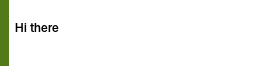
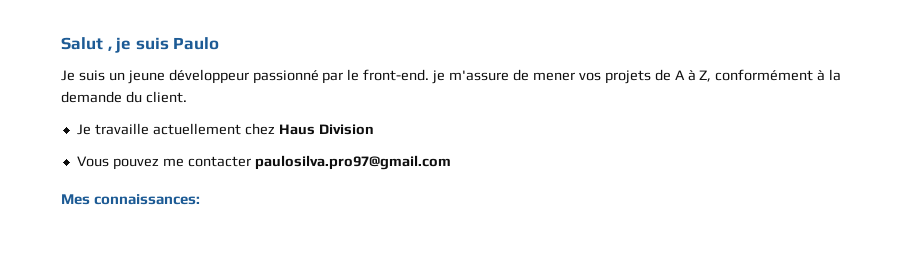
[15,23,60,32] Hi there -> [61,37,220,53] [61,69,842,84] [61,91,187,103] [76,123,374,135] [76,155,451,170] [61,194,201,205] Salut , je suis Paulo // Je suis un jeune développeur passionné par le front-end. je m'assure de mener vos projets de A à Z, conformément à la demande du client. // Je travaille actuellement chez Haus Division // Vous pouvez me contacter paulosilva.pro97@gmail.com // Mes connaissances:

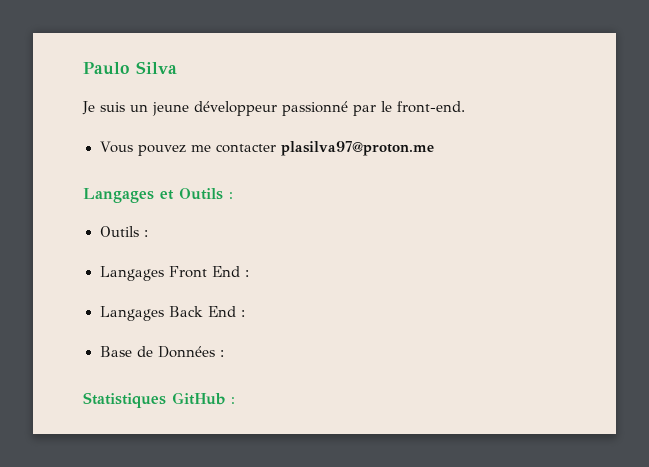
[61,37,169,53] Salut , je suis -> (83, 68) none
(220, 43) none -> [136,61,177,74] Silva
[432,69,842,84] [61,91,187,103] [76,123,374,135] [76,155,451,170] [61,194,201,205] je m'assure de mener vos projets de A à Z, conformément à la demande du client. // Je travaille actuellement chez Haus Division // Vous pouvez me contacter paulosilva.pro97@gmail.com // Mes connaissances: -> [99,141,435,156] [83,188,233,203] [99,226,148,237] [99,266,249,281] [99,306,245,321] [99,346,224,358] [83,392,235,408] // Vous pouvez me contacter plasilva97@proton.me // Langages et Outils : // Outils : // Langages Front End : // Langages Back End : // Base de Données : // Statistiques GitHub :

